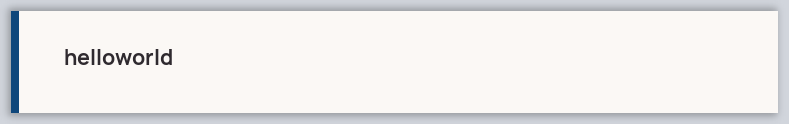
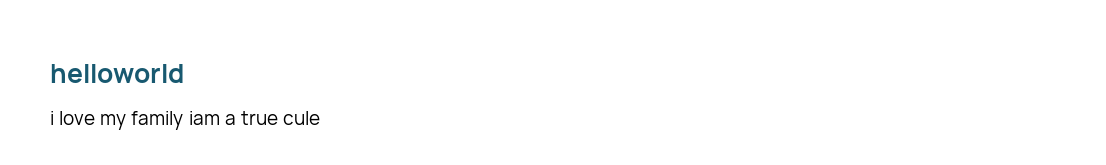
(173, 57) none -> [50,111,320,130] // i love my family iam a true cule

